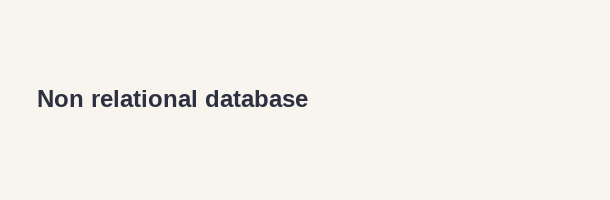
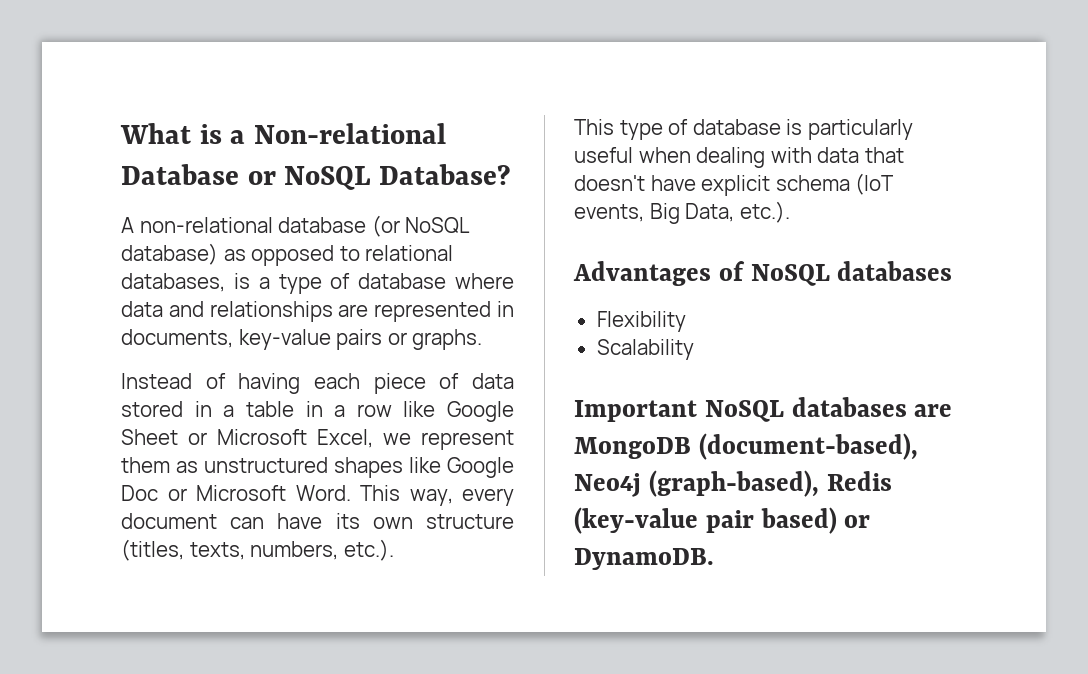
[37,90,308,107] Non relational database -> [120,123,446,144] [121,164,510,190] [121,215,471,237] [121,243,454,266] [121,273,514,294] [121,301,514,322] [121,329,483,350] [121,373,514,394] [121,401,514,422] [121,429,514,450] [121,457,514,478] [121,485,514,506] [121,513,514,529] [121,539,394,561] [574,119,913,140] [574,147,904,168] [574,173,895,196] [574,201,790,224] [573,261,953,286] [596,311,686,332] [596,339,694,360] [574,397,953,422] [574,433,918,460] [574,470,892,497] [574,507,871,534] [574,548,714,570] What is a Non-relational Database or NoSQL Database? // A non-relational database (or NoSQL database) as opposed to relational databases, is a type of database where data and relationships are represented in documents, key-value pairs or graphs. // Instead of having each piece of data stored in a table in a row like Google Sheet or Microsoft Excel, we represent them as unstructured shapes like Google Doc or Microsoft Word. This way, every document can have its own structure (titles, texts, numbers, etc.). // This type of database is particularly useful when dealing with data that doesn't have explicit schema (IoT events, Big Data, etc.). // Advantages of NoSQL databases // Flexibility // Scalability // Important NoSQL databases are MongoDB (document-based), Neo4j (graph-based), Redis (key-value pair based) or DynamoDB.

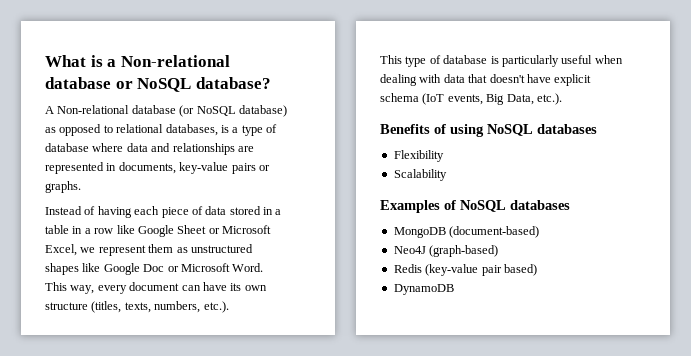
[121,164,239,185] Database -> [45,77,111,89] database
[378,164,510,185] Database? -> [195,77,271,89] database?
[139,217,273,233] non-relational -> [57,105,130,114] Non-relational
[573,261,745,286] Advantages of -> [380,124,484,137] Benefits of using
[574,397,953,422] [574,433,918,460] [574,470,819,497] Important NoSQL databases are MongoDB (document-based), Neo4j (graph-based), -> [380,200,570,213] [393,226,540,238] [393,245,499,257] Examples of NoSQL databases // MongoDB (document-based) // Neo4J (graph-based) //
[844,515,871,528] [574,548,714,570] or DynamoDB. -> [393,284,454,295] // DynamoDB

